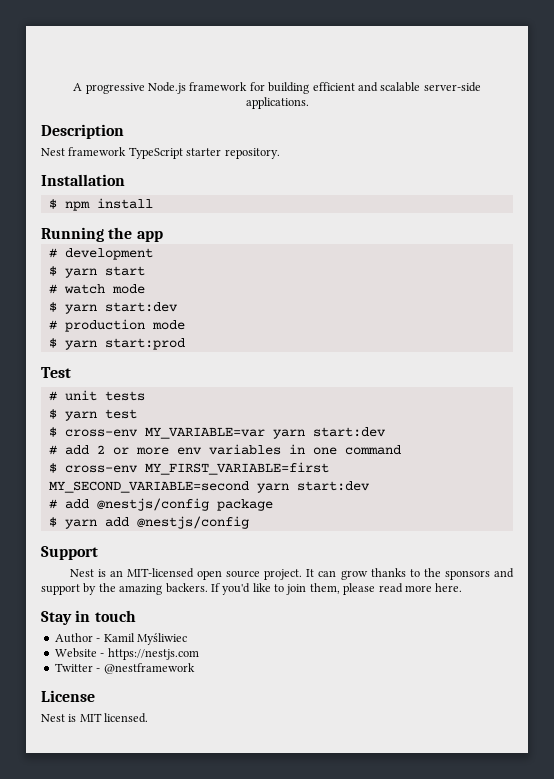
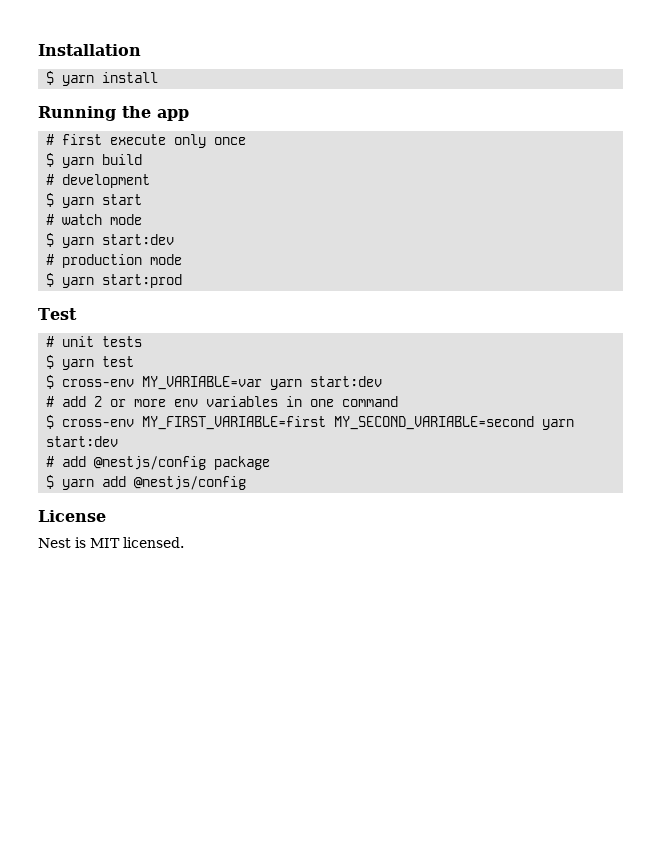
[73,82,481,94] [245,97,309,109] [41,124,124,139] [41,147,280,159] A progressive Node.js framework for building efficient and scalable server-side applications. // Description // Nest framework TypeScript starter repository. // -> (38, 50) none
[64,201,90,211] npm -> [62,75,95,86] yarn
(163, 236) none -> [46,134,247,148] [46,153,143,168] // # first execute only once // $ yarn build
[41,546,98,560] [69,568,515,580] [41,583,463,595] [41,610,136,625] [54,633,187,645] [54,648,199,660] [54,663,195,674] // Support // Nest is an MIT-licensed open source project. It can grow thanks to the sponsors and support by the amazing backers. If you'd like to join them, please read more here. // Stay in touch // Author - Kamil Myśliwiec // Website - https://nestjs.com // Twitter - @nestframework -> (247, 483) none

